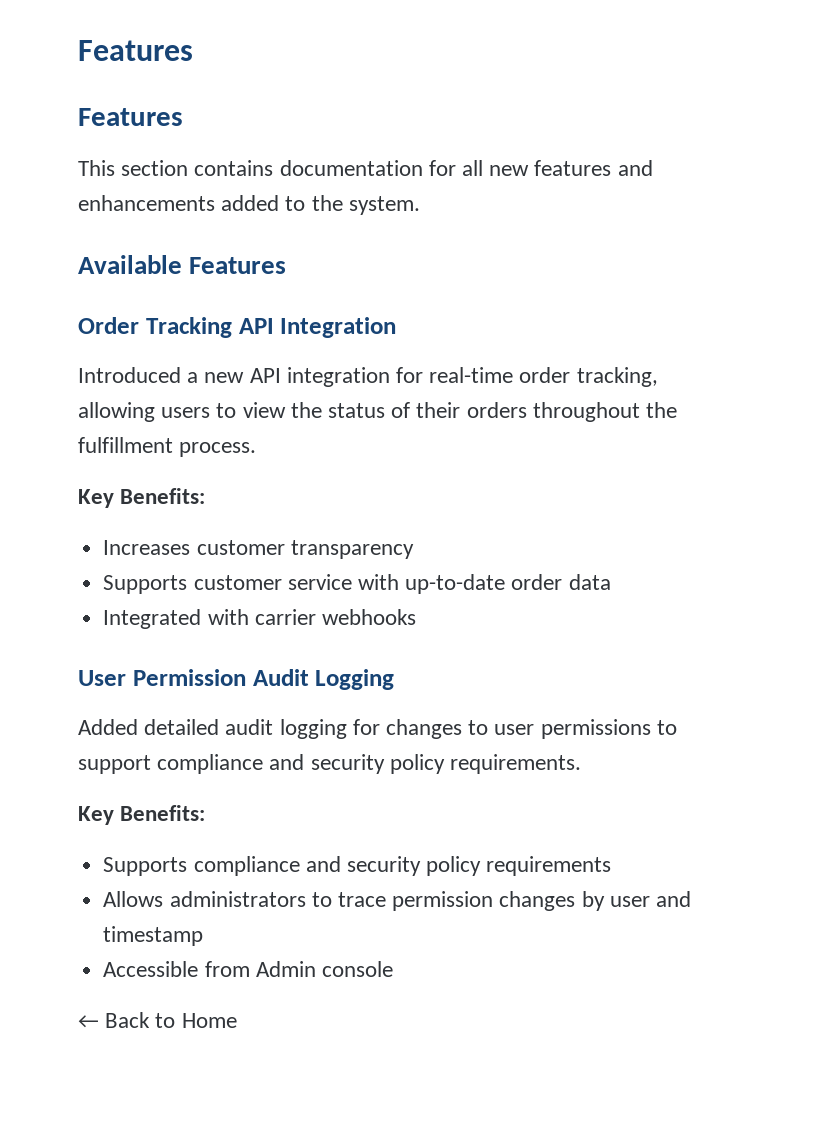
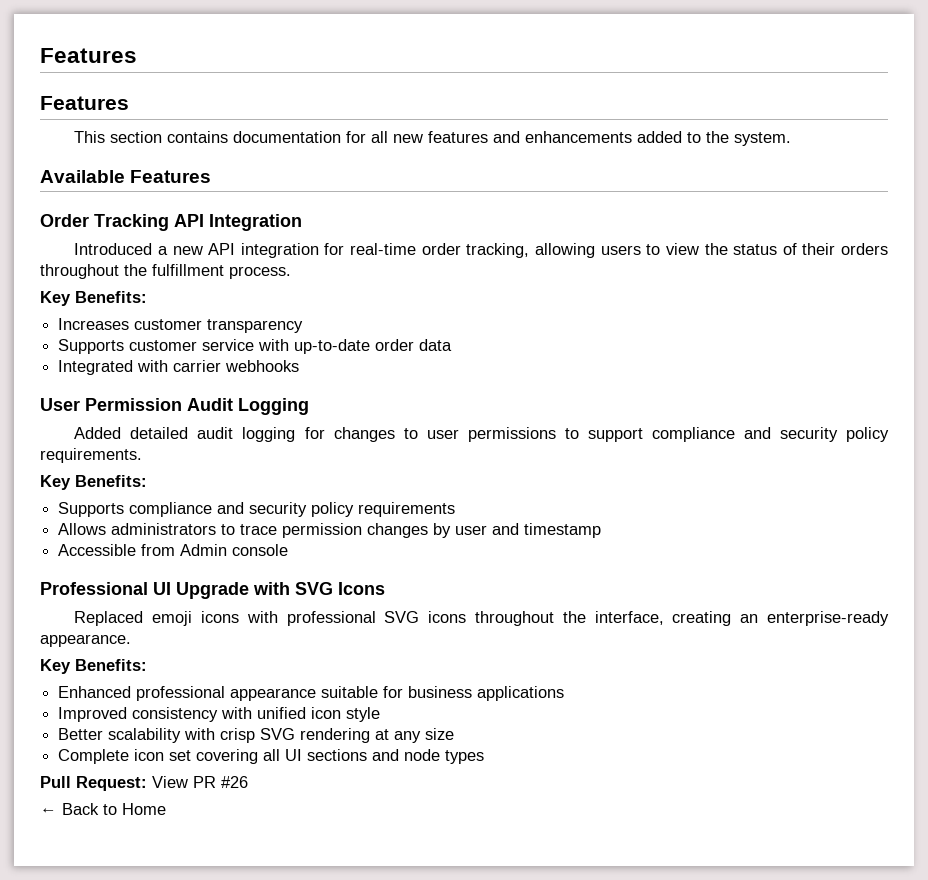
(393, 969) none -> [40,582,385,599] [74,611,889,626] [40,634,131,647] [40,659,147,674] [58,686,565,701] [58,707,381,722] [58,728,455,743] [58,749,485,764] [40,776,248,791] // Professional UI Upgrade with SVG Icons // Replaced emoji icons with professional SVG icons throughout the interface, creating an enterprise-ready appearance. // Key Benefits: // Enhanced professional appearance suitable for business applications // Improved consistency with unified icon style // Better scalability with crisp SVG rendering at any size // Complete icon set covering all UI sections and node types // Pull Request: View PR #26

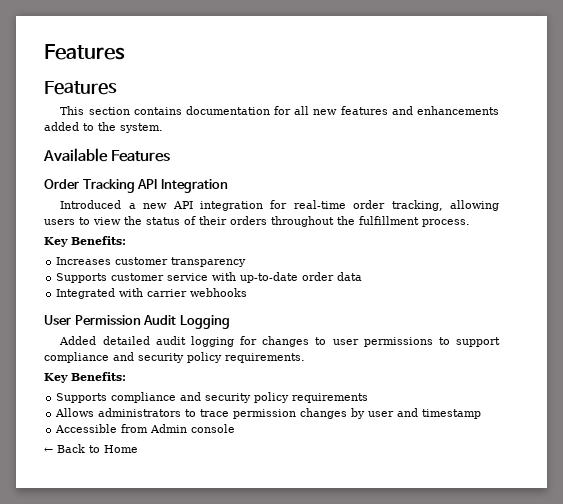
[40,582,385,599] [74,611,889,626] [40,634,131,647] [40,659,147,674] [58,686,565,701] [58,707,381,722] [58,728,455,743] [58,749,485,764] [40,776,248,791] // Professional UI Upgrade with SVG Icons // Replaced emoji icons with professional SVG icons throughout the interface, creating an enterprise-ready appearance. // Key Benefits: // Enhanced professional appearance suitable for business applications // Improved consistency with unified icon style // Better scalability with crisp SVG rendering at any size // Complete icon set covering all UI sections and node types // Pull Request: View PR #26 -> (236, 428) none

